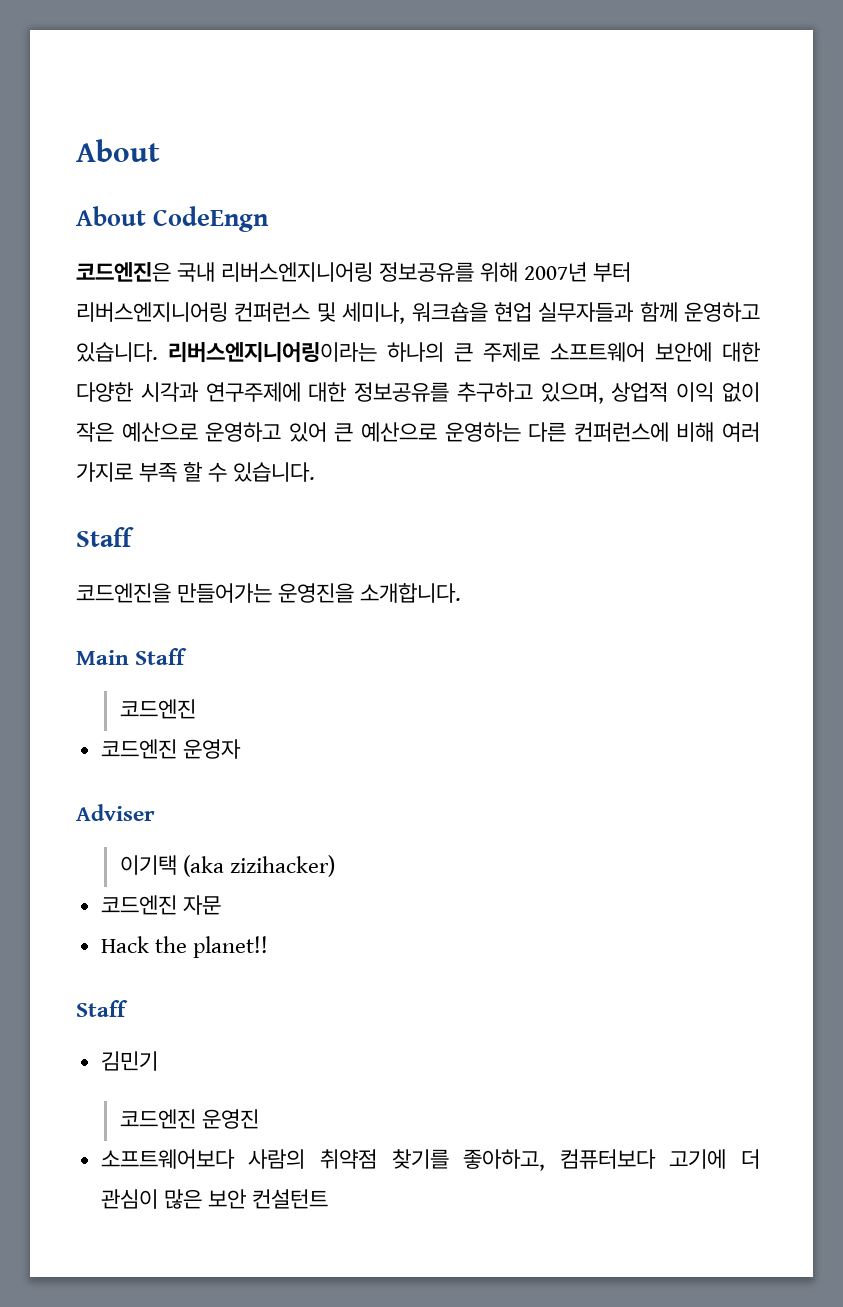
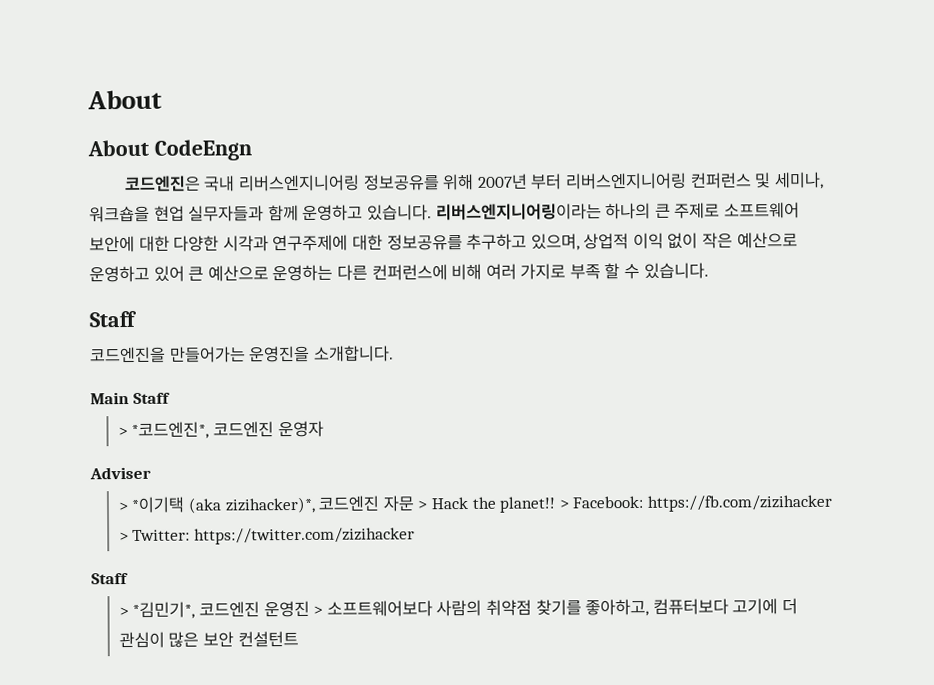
[119,699,196,719] 코드엔진 // -> [117,421,210,439] > *코드엔진*,
[119,855,335,877] 이기택 (aka zizihacker) // -> [117,496,316,514] > *이기택 (aka zizihacker)*,
(221, 905) // -> [417,500,428,510] >
[76,1000,128,1017] [100,1051,158,1071] // Staff // 김민기 // -> [558,494,833,512] [118,527,415,545] [91,573,129,585] [118,601,196,619] > Facebook: https://fb.com/zizihacker > Twitter: https://twitter.com/zizihacker // Staff // > *김민기*,
(259, 1119) // -> [313,605,324,615] >

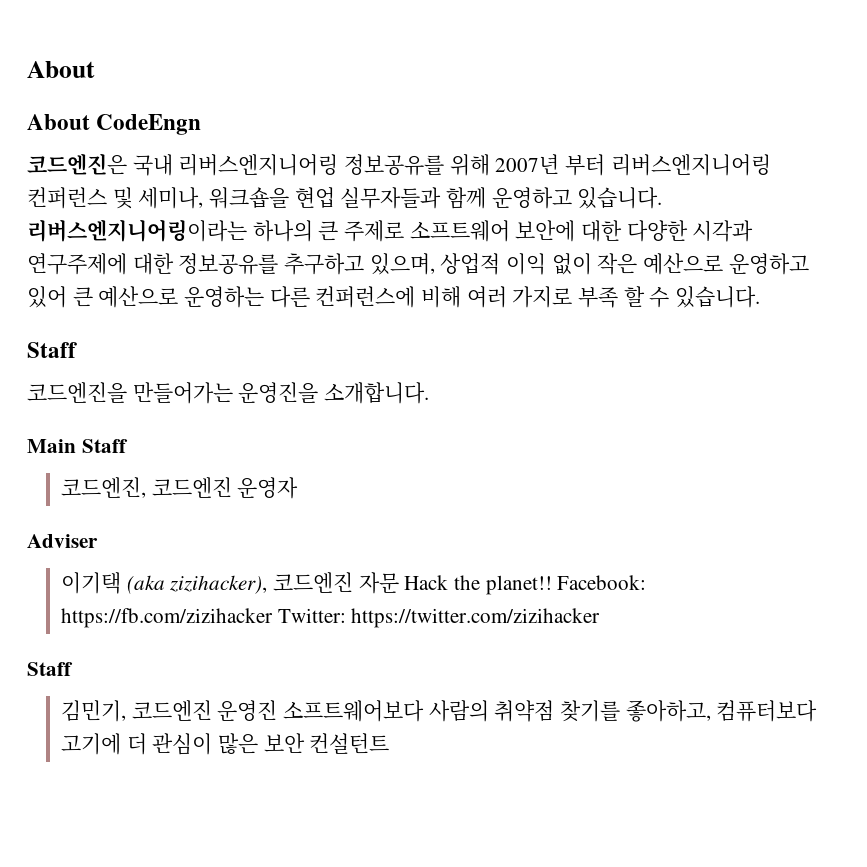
[117,421,210,439] > *코드엔진*, -> [61,477,147,498] 코드엔진,
[117,496,316,514] > *이기택 (aka zizihacker)*, -> [61,572,268,594] 이기택 (aka zizihacker),
[417,500,428,510] > -> (399, 583) none
[558,499,569,509] > -> (552, 585) none
[118,532,129,542] > -> (274, 618) none
[118,601,196,619] > *김민기*, -> [61,700,127,722] 김민기,
[313,605,324,615] > -> (278, 710) none

